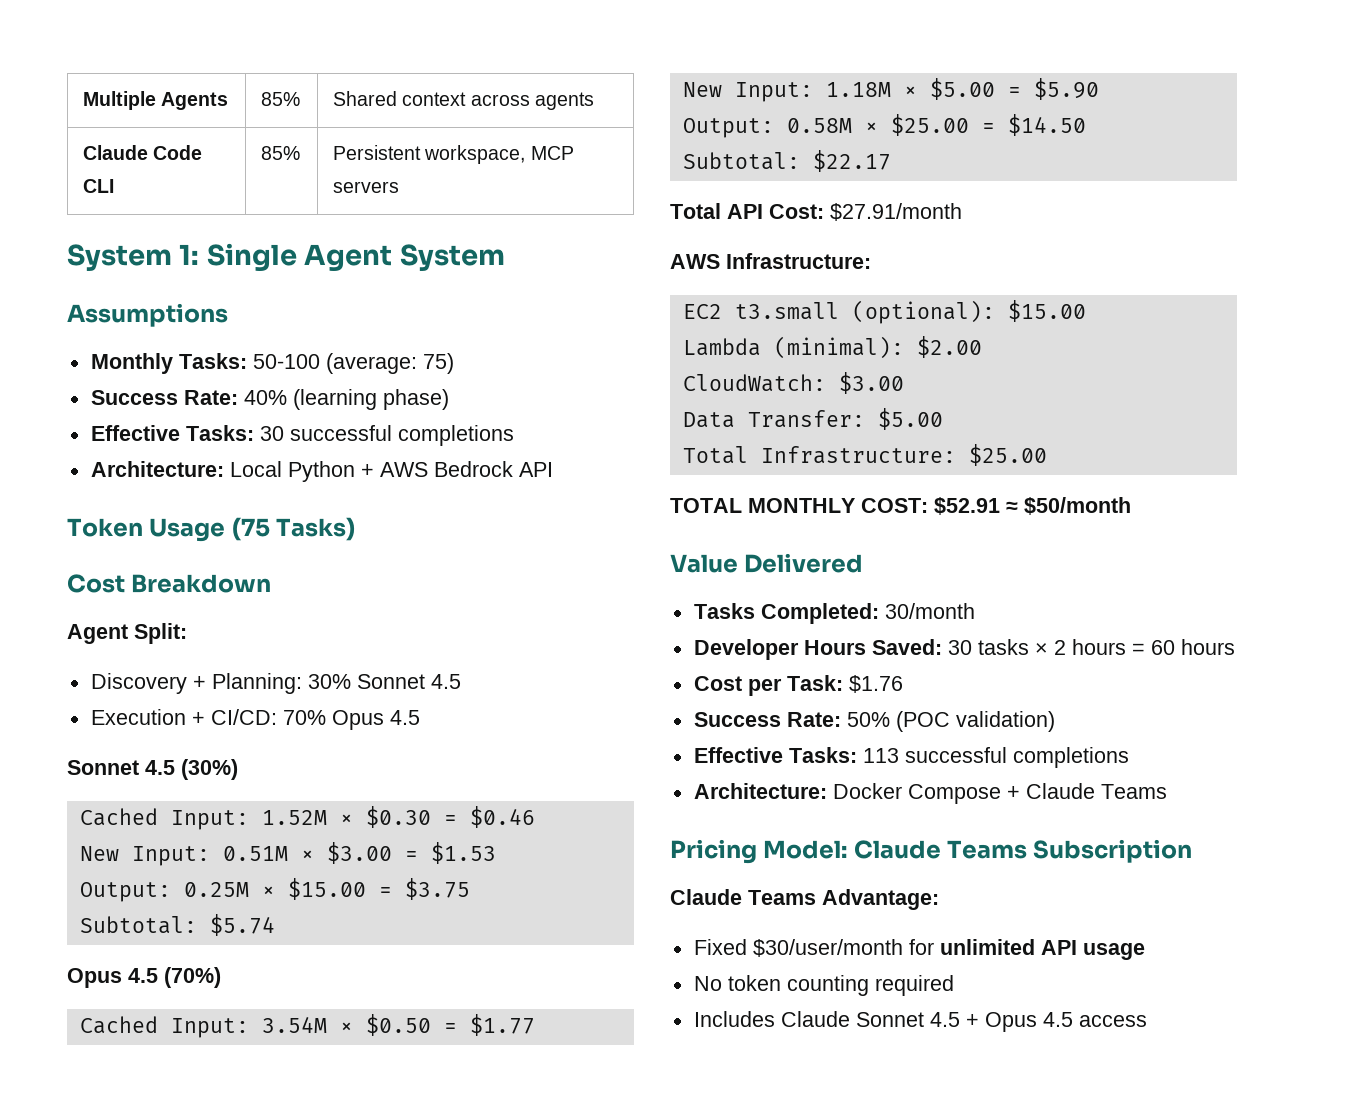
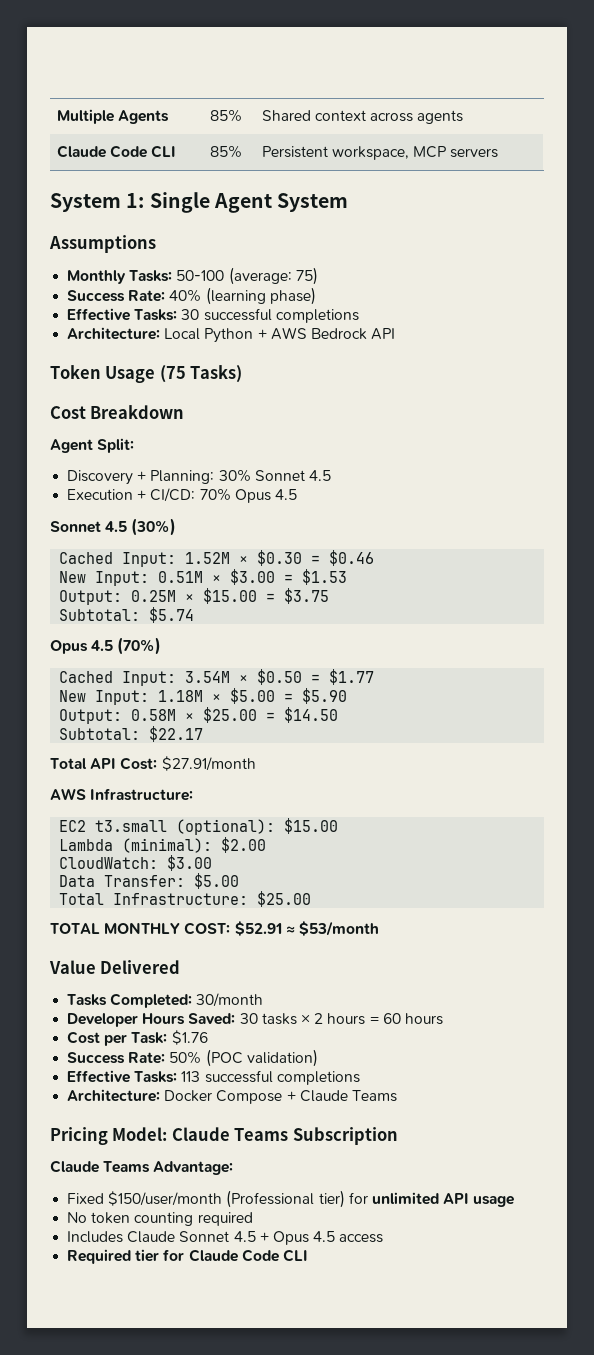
[1024,497,1131,515] $50/month -> [298,921,379,936] $53/month
[752,939,903,957] $30/user/month -> [108,1190,345,1208] $150/user/month (Professional tier)
(1147, 1021) none -> [67,1249,308,1264] // Required tier for Claude Code CLI

